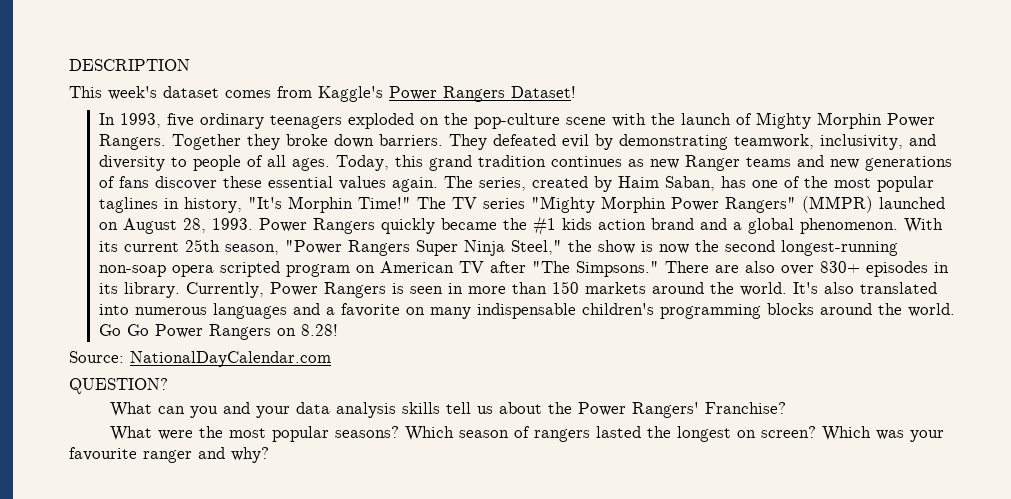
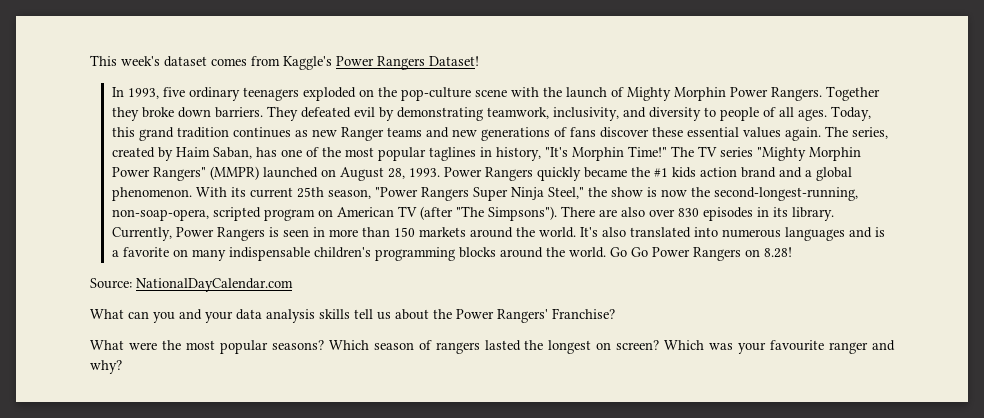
[69,59,190,71] DESCRIPTION // -> (90, 60) none
[725,240,899,256] [99,265,215,277] second longest-running non-soap opera -> [713,187,858,201] [111,209,209,221] second-longest-running, non-soap-opera,
[490,261,660,277] after "The Simpsons." -> [419,206,557,221] (after "The Simpsons").
[820,261,861,273] 830+ -> [677,208,699,217] 830
(321, 309) none -> [874,227,885,237] is
[69,378,168,394] // QUESTION? -> (293, 285) none

